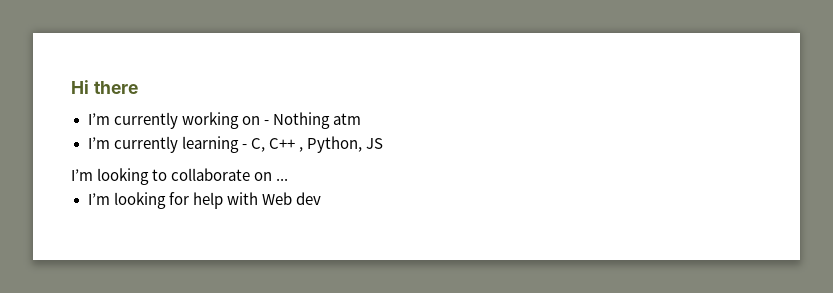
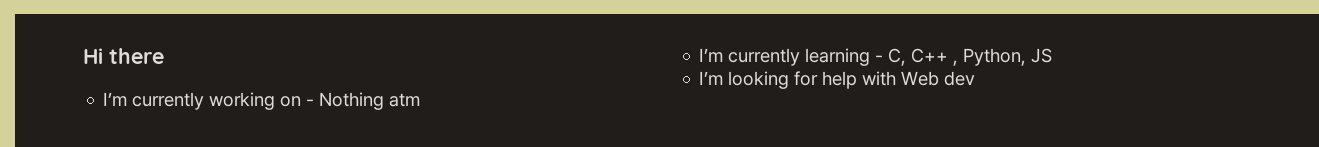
[71,168,289,185] // I’m looking to collaborate on ... -> (1053, 55) none

